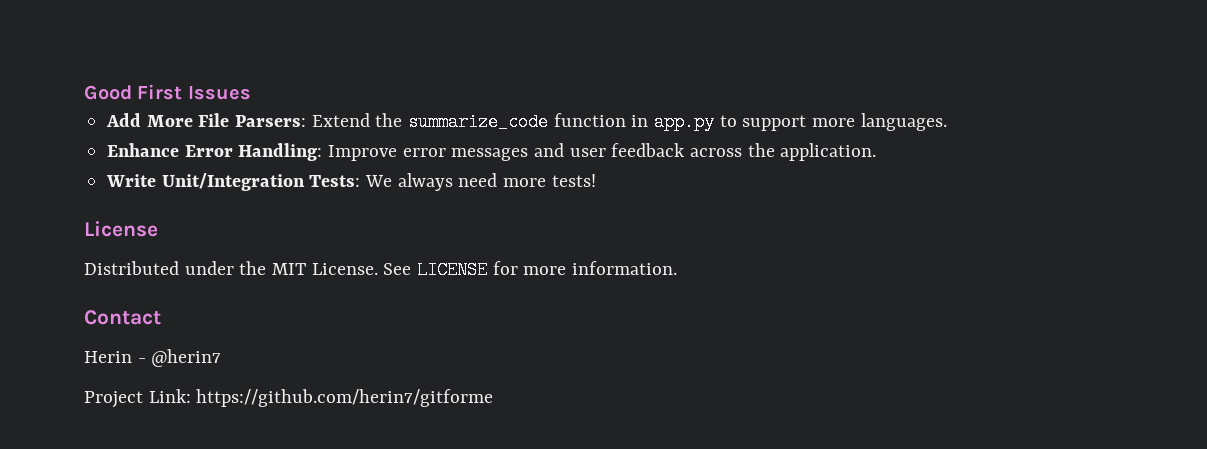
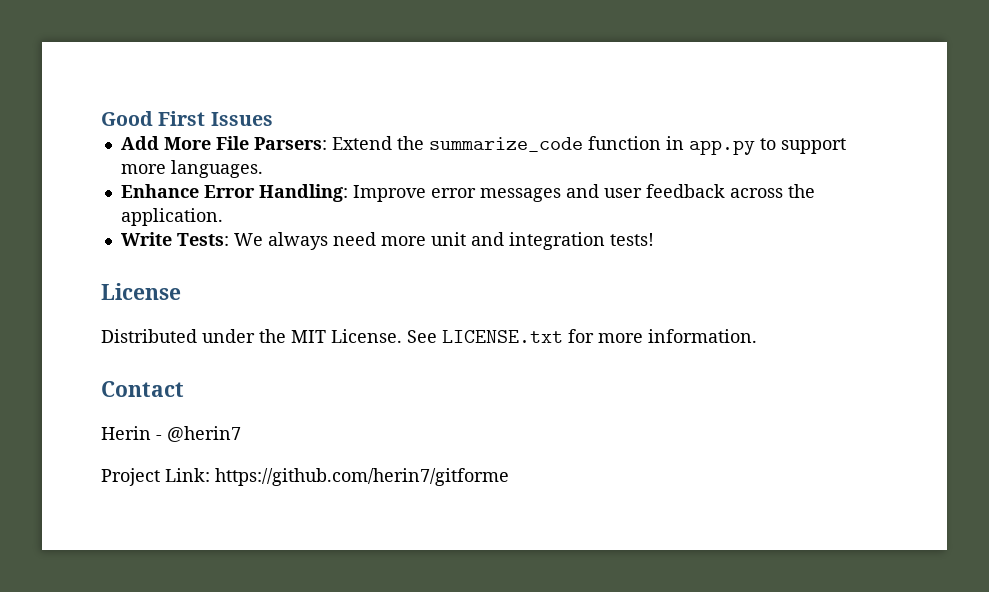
[161,173,305,191] Unit/Integration -> (172, 239) none
(547, 182) none -> [430,232,605,250] unit and integration
[417,261,488,279] LICENSE -> [442,330,563,343] LICENSE.txt

